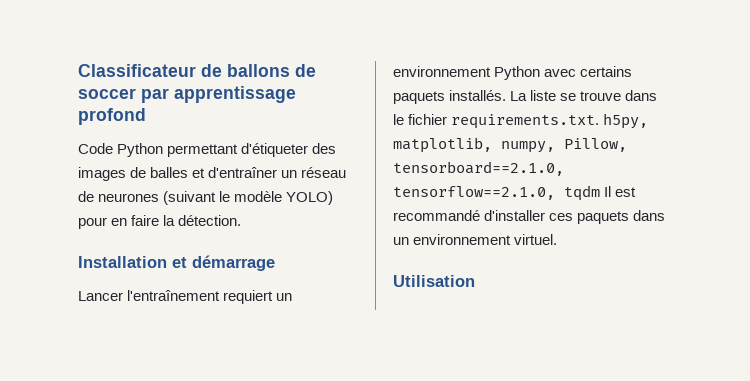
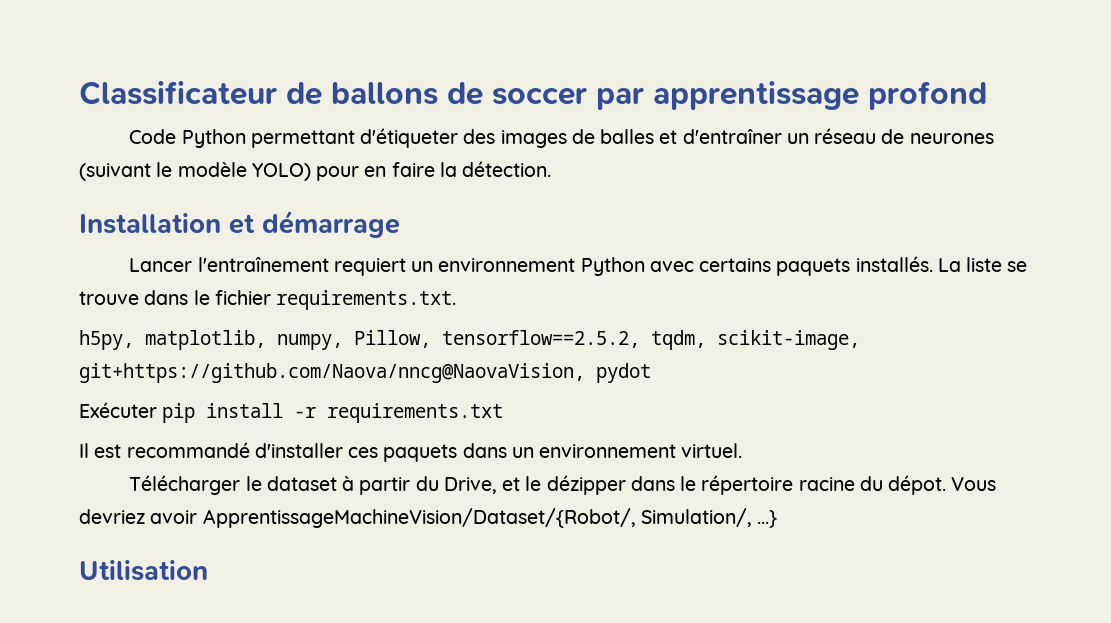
(600, 121) none -> (457, 300) //
[393,161,564,176] [393,185,600,201] tensorboard==2.1.0, tensorflow==2.1.0, tqdm -> [442,330,860,350] [79,363,651,383] [79,402,504,423] tensorflow==2.5.2, tqdm, scikit-image, git+https://github.com/Naova/nncg@NaovaVision, pydot // Exécuter pip install -r requirements.txt //
(558, 239) none -> [129,475,997,495] [79,508,778,528] // Télécharger le dataset à partir du Drive, et le dézipper dans le répertoire racine du dépot. Vous devriez avoir ApprentissageMachineVision/Dataset/{Robot/, Simulation/, ...}

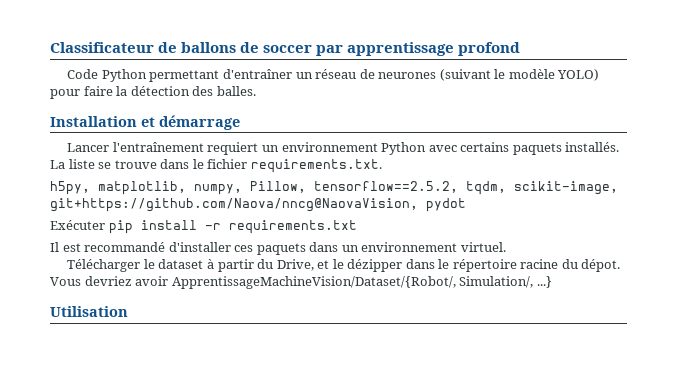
[360,128,678,148] d'étiqueter des images de balles et -> (220, 76) none
[364,166,387,177] en -> (80, 94) none
[462,161,552,177] détection. -> [130,86,256,96] détection des balles.

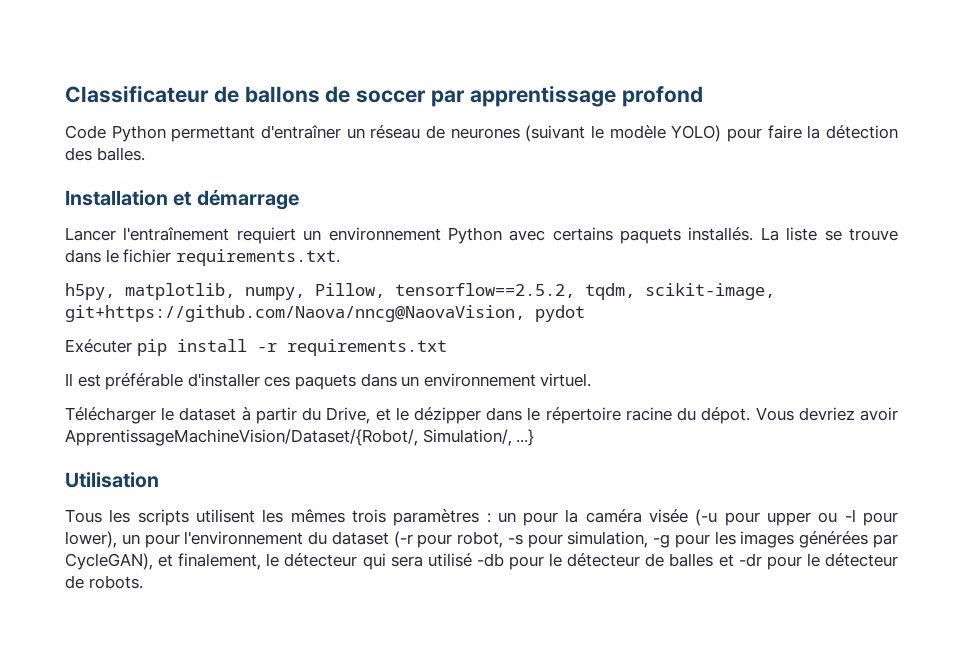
[84,242,166,252] recommandé -> [105,373,184,390] préférable
(128, 311) none -> [65,509,898,526] [65,531,898,548] [65,553,898,570] [65,575,143,589] // Tous les scripts utilisent les mêmes trois paramètres : un pour la caméra visée (-u pour upper ou -l pour lower), un pour l'environnement du dataset (-r pour robot, -s pour simulation, -g pour les images générées par CycleGAN), et finalement, le détecteur qui sera utilisé -db pour le détecteur de balles et -dr pour le détecteur de robots.

